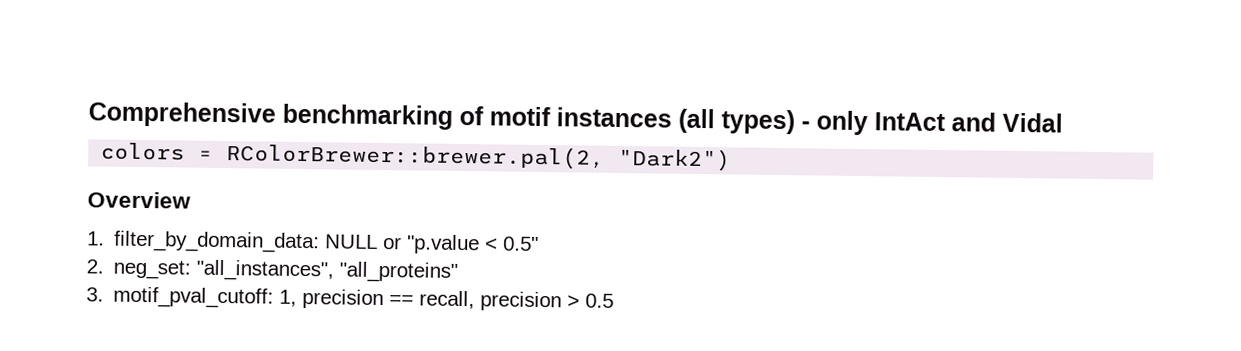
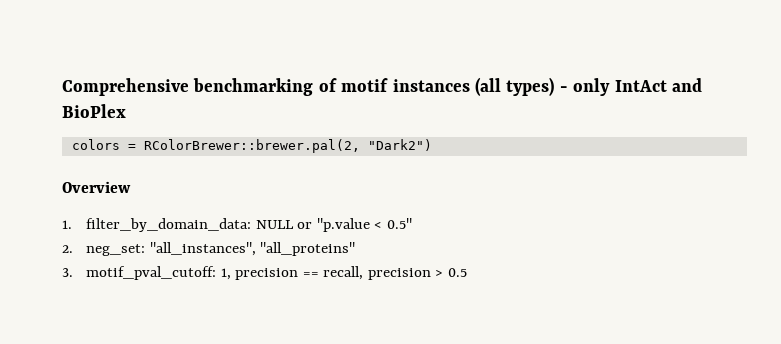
[1002,112,1063,133] Vidal -> [62,104,126,118] BioPlex

